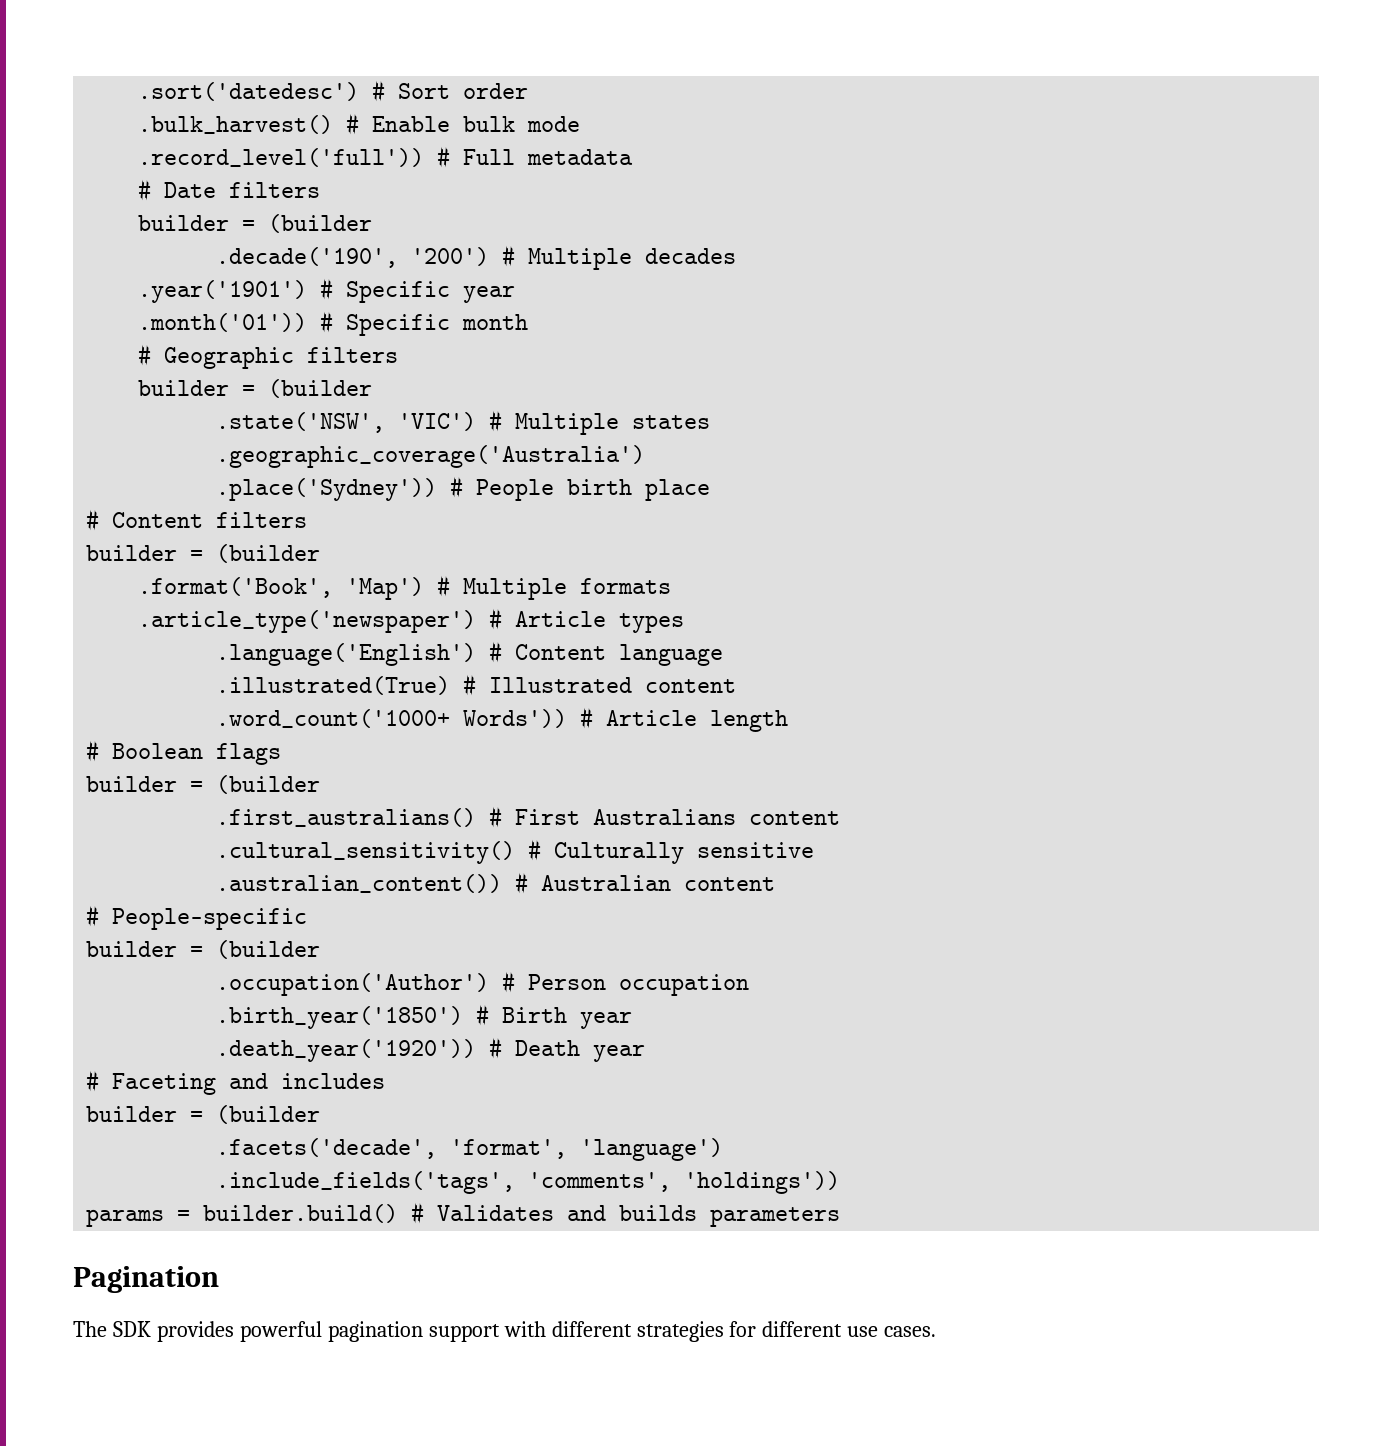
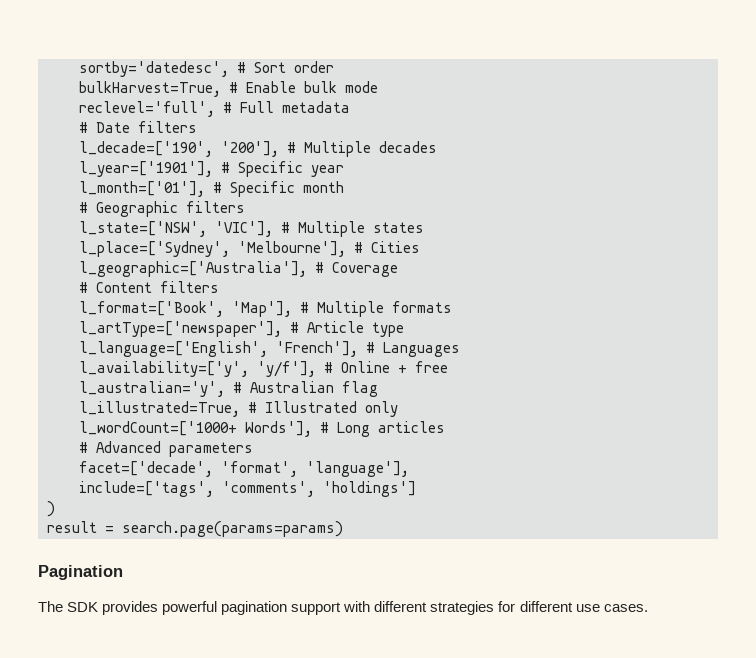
[138,82,360,101] .sort('datedesc') -> [79,61,229,77] sortby='datedesc',
[138,115,334,134] .bulk_harvest() -> [79,81,221,97] bulkHarvest=True,
[138,148,425,167] .record_level('full')) -> [79,101,215,117] reclevel='full',
[138,214,373,233] [216,247,490,268] builder = (builder // .decade('190', '200') -> [79,141,279,157] l_decade=['190', '200'],
[138,280,308,303] .year('1901') -> [79,161,213,177] l_year=['1901'],
[138,313,308,332] .month('01')) -> [79,181,205,197] l_month=['01'],
[138,379,373,398] [216,410,711,435] [216,445,646,468] [216,476,711,501] [86,509,308,531] [86,544,321,563] [138,577,425,600] builder = (builder // .state('NSW', 'VIC') # Multiple states // .geographic_coverage('Australia') // .place('Sydney')) # People birth place // # Content filters // builder = (builder // .format('Book', 'Map') -> [79,221,424,237] [79,241,420,257] [79,261,398,277] [79,281,219,293] [79,301,292,317] l_state=['NSW', 'VIC'], # Multiple states // l_place=['Sydney', 'Melbourne'], # Cities // l_geographic=['Australia'], # Coverage // # Content filters // l_format=['Book', 'Map'],
[138,608,685,633] [216,641,724,666] [216,674,737,696] [216,707,789,732] [86,740,282,765] [86,775,321,794] [216,806,841,828] [216,839,815,864] [216,872,776,894] [86,905,308,930] [86,940,321,959] [216,971,750,996] [216,1004,633,1029] [216,1037,646,1062] [86,1070,386,1095] [86,1105,321,1124] [216,1138,724,1161] [216,1171,841,1194] [86,1202,841,1227] .article_type('newspaper') # Article types // .language('English') # Content language // .illustrated(True) # Illustrated content // .word_count('1000+ Words')) # Article length // # Boolean flags // builder = (builder // .first_australians() # First Australians content // .cultural_sensitivity() # Culturally sensitive // .australian_content()) # Australian content // # People-specific // builder = (builder // .occupation('Author') # Person occupation // .birth_year('1850') # Birth year // .death_year('1920')) # Death year // # Faceting and includes // builder = (builder // .facets('decade', 'format', 'language') // .include_fields('tags', 'comments', 'holdings')) // params = builder.build() # Validates and builds parameters -> [79,321,404,337] [79,341,460,357] [79,361,448,377] [79,381,378,397] [79,401,398,417] [79,421,445,437] [79,441,253,457] [79,461,409,477] [79,481,416,497] [47,501,55,517] [47,521,343,537] l_artType=['newspaper'], # Article type // l_language=['English', 'French'], # Languages // l_availability=['y', 'y/f'], # Online + free // l_australian='y', # Australian flag // l_illustrated=True, # Illustrated only // l_wordCount=['1000+ Words'], # Long articles // # Advanced parameters // facet=['decade', 'format', 'language'], // include=['tags', 'comments', 'holdings'] // ) // result = search.page(params=params)

